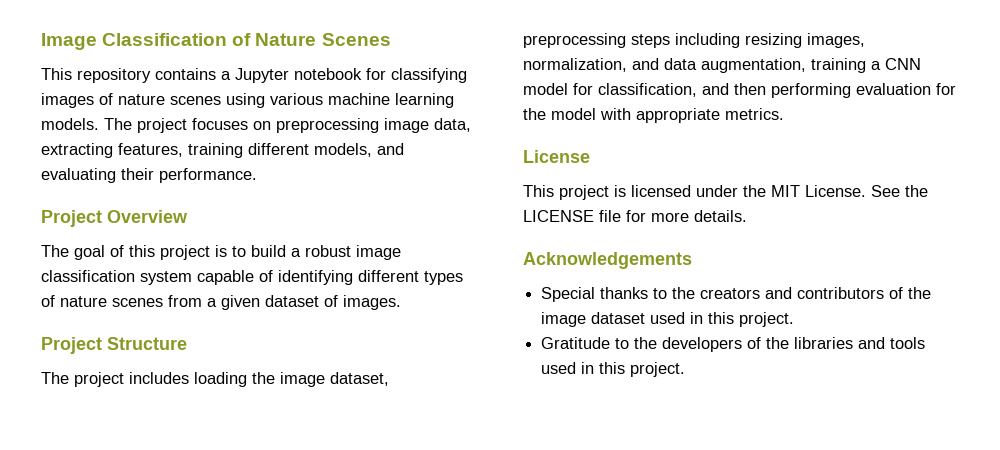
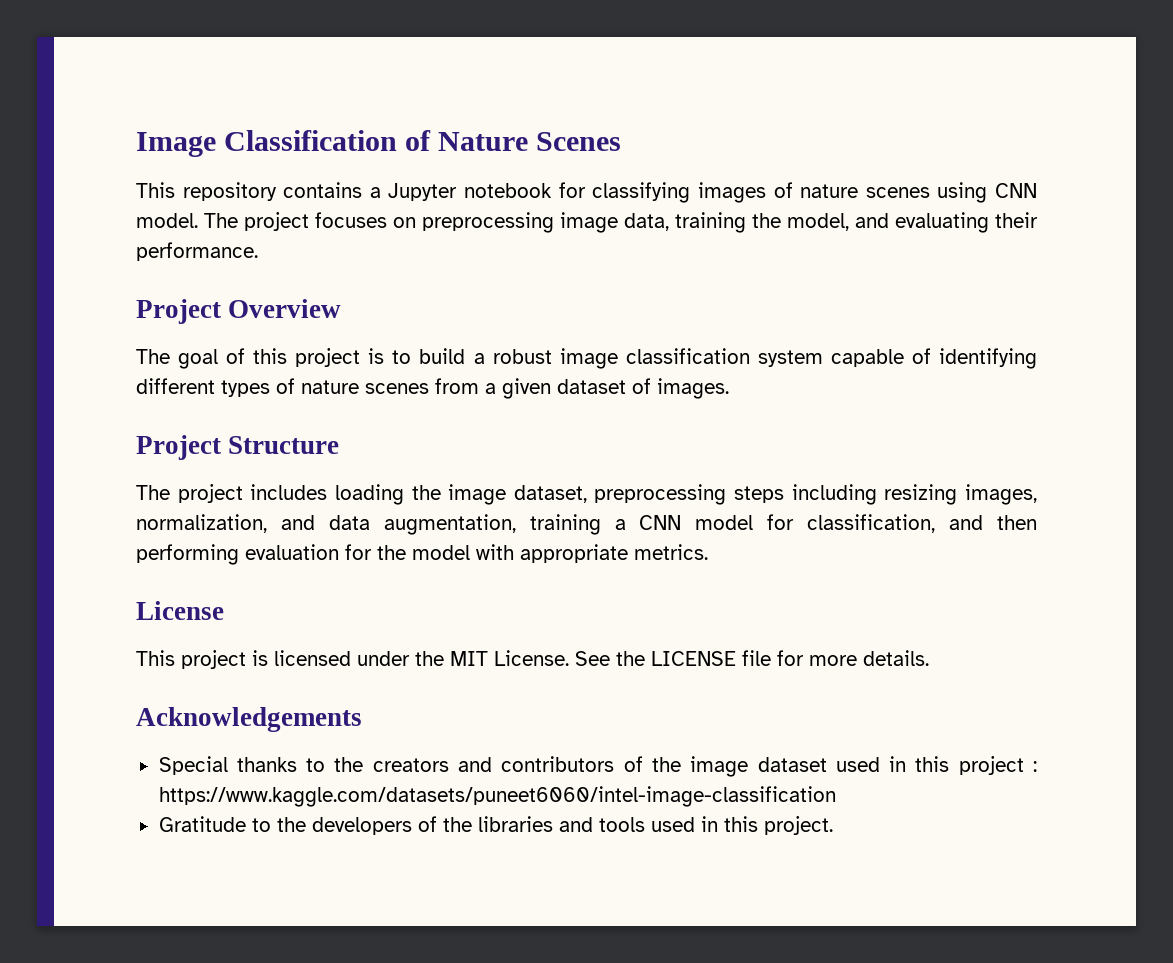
[270,93,454,108] [41,118,99,130] various machine learning models. -> [995,183,1038,198] [136,213,198,228] CNN model.
[41,143,372,158] extracting features, training different models, -> [675,212,849,233] training the model,
[739,312,795,327] project. -> [958,756,1037,775] [158,786,836,807] project : https://www.kaggle.com/datasets/puneet6060/intel-image-classification

